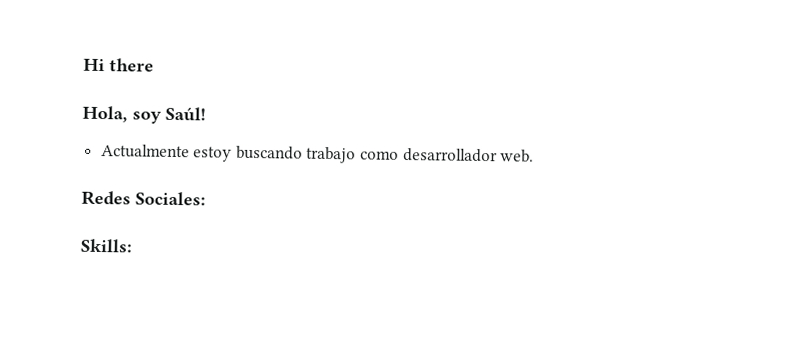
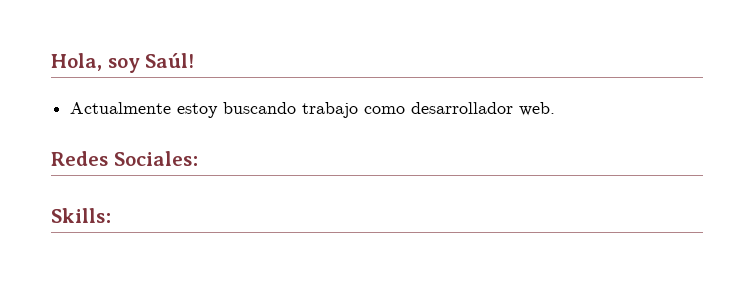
[83,58,154,72] Hi there // -> (51, 62) none

